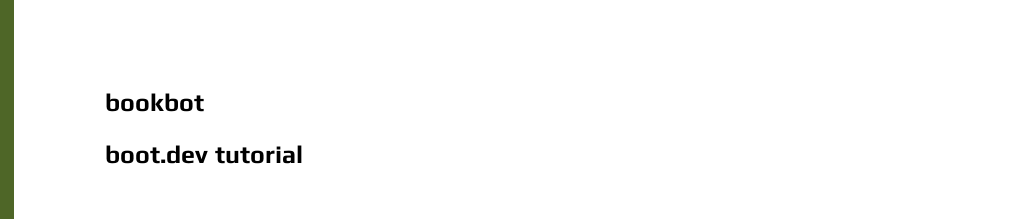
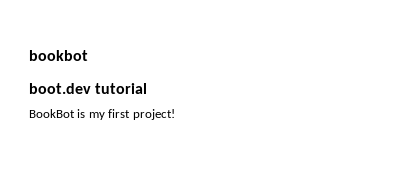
(303, 154) none -> [29,109,175,120] // BookBot is my first project!

